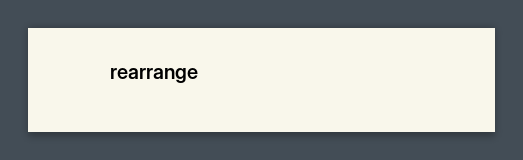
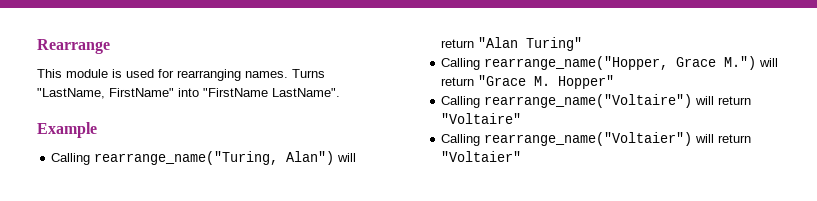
[110,68,198,83] rearrange -> [37,39,110,54] [37,69,325,81] [37,88,340,99] [37,122,97,138] [51,151,357,165] [441,37,583,51] [441,56,779,70] [441,75,615,89] [441,94,752,108] [441,113,522,124] [441,132,752,146] [441,151,522,162] Rearrange // This module is used for rearranging names. Turns "LastName, FirstName" into "FirstName LastName". // Example // Calling rearrange_name("Turing, Alan") will return "Alan Turing" // Calling rearrange_name("Hopper, Grace M.") will return "Grace M. Hopper" // Calling rearrange_name("Voltaire") will return "Voltaire" // Calling rearrange_name("Voltaier") will return "Voltaier"

